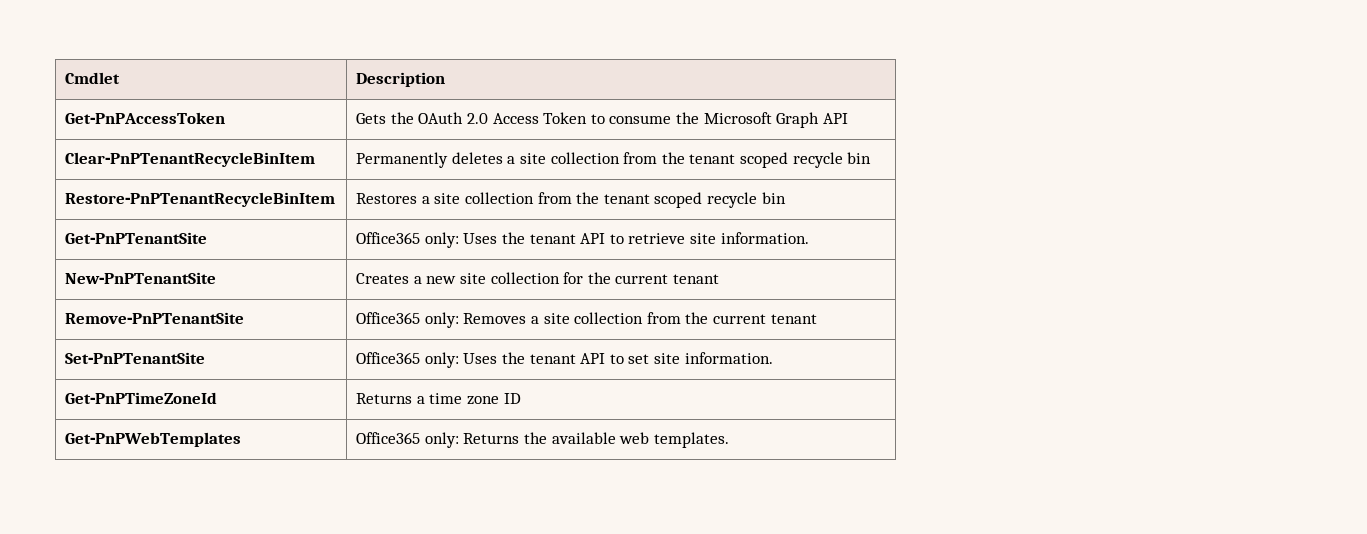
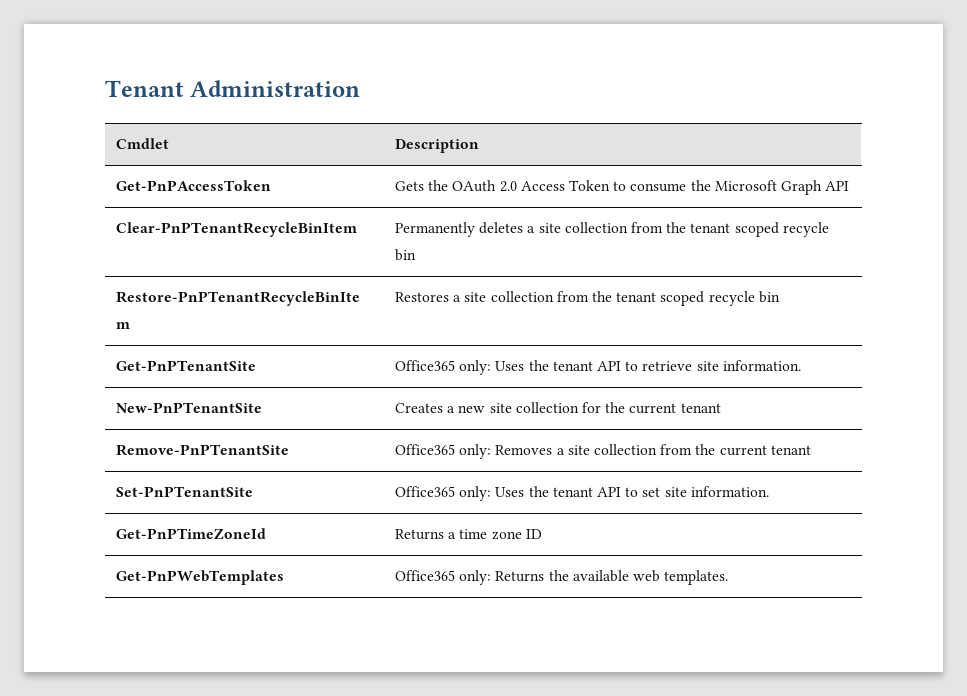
(65, 78) none -> [105,80,361,97] Tenant Administration //

